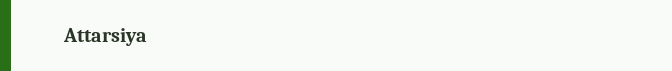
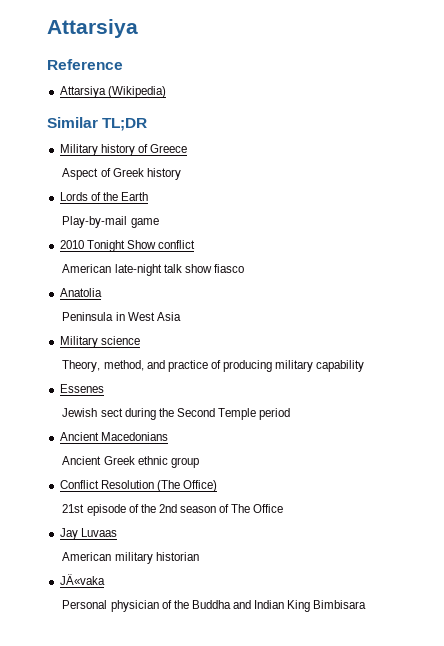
[63,28,147,46] Attarsiya -> [47,19,138,38] [47,59,123,70] [59,86,166,98] [47,117,148,131] [59,144,187,156] [62,168,181,180] [59,192,148,201] [62,216,159,228] [59,240,195,252] [62,264,244,276] [59,288,102,297] [62,312,181,321] [59,336,140,348] [62,360,365,372] [59,384,104,393] [62,408,291,420] [59,432,168,441] [62,456,199,468] [59,480,217,492] [62,504,284,516] [59,528,117,540] [62,552,199,564] [59,574,105,585] [62,600,367,612] Attarsiya // Reference // Attarsiya (Wikipedia) // Similar TL;DR // Military history of Greece // Aspect of Greek history // Lords of the Earth // Play-by-mail game // 2010 Tonight Show conflict // American late-night talk show fiasco // Anatolia // Peninsula in West Asia // Military science // Theory, method, and practice of producing military capability // Essenes // Jewish sect during the Second Temple period // Ancient Macedonians // Ancient Greek ethnic group // Conflict Resolution (The Office) // 21st episode of the 2nd season of The Office // Jay Luvaas // American military historian // JÄ«vaka // Personal physician of the Buddha and Indian King Bimbisara

